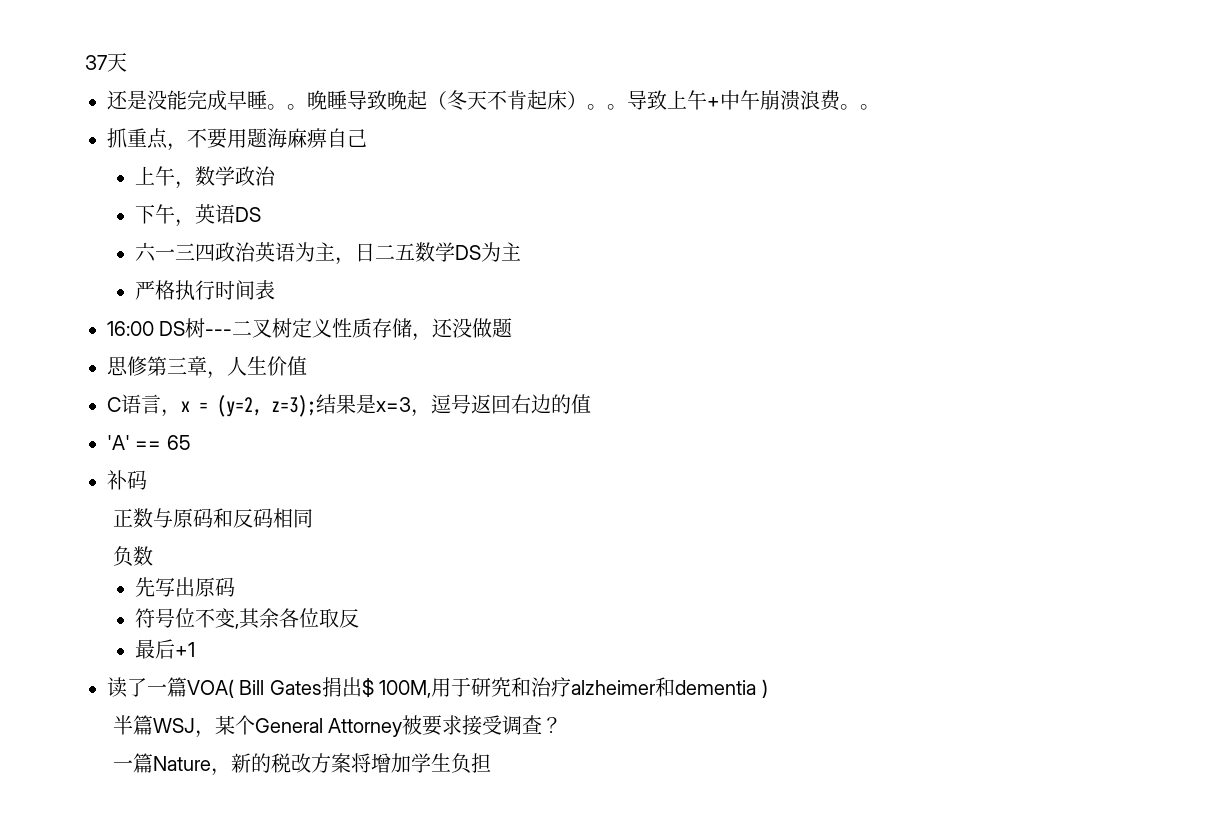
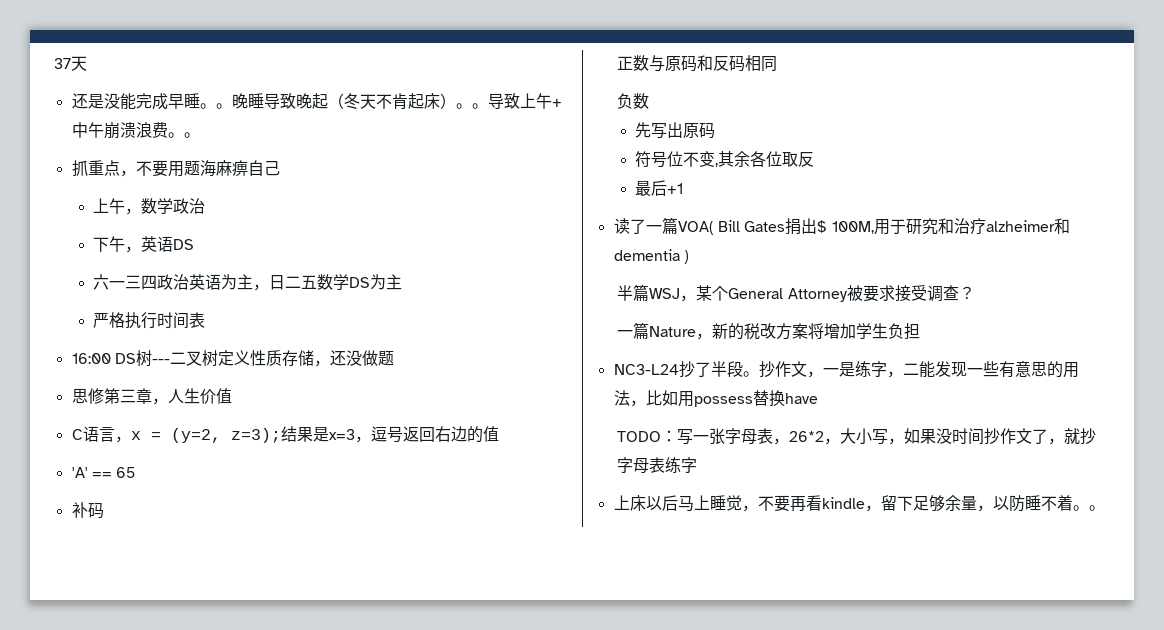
(491, 763) none -> [613,361,1079,378] [613,390,818,407] [617,428,1097,445] [617,457,698,474] [613,495,1105,512] // NC3-L24抄了半段。抄作文，一是练字，二能发现一些有意思的用法，比如用possess替换have // TODO：写一张字母表，26*2，大小写，如果没时间抄作文了，就抄字母表练字 // 上床以后马上睡觉，不要再看kindle，留下足够余量，以防睡不着。。

